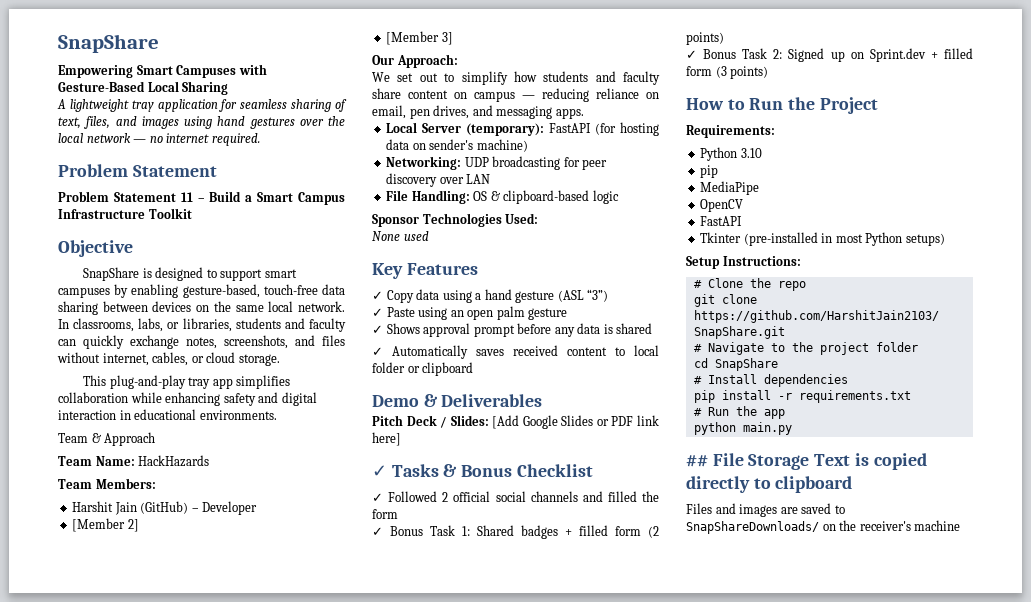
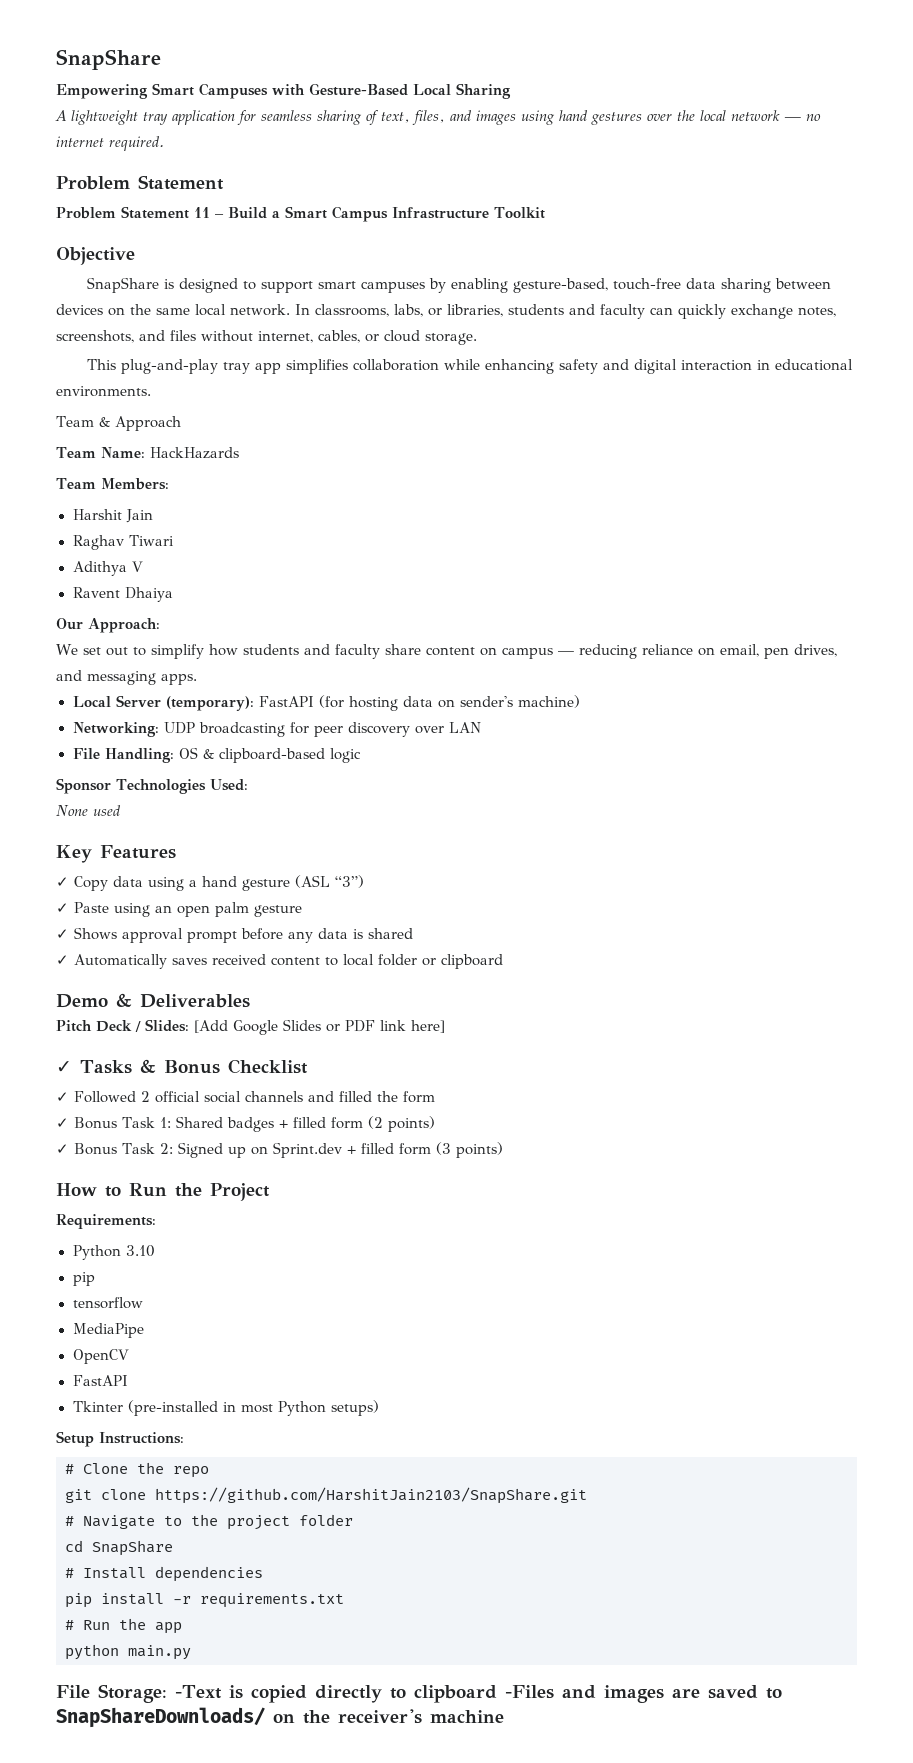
[140,501,258,515] [72,518,139,532] [386,31,453,45] (GitHub) – Developer // [Member 2] // [Member 3] -> [72,535,174,550] [72,561,143,576] [72,587,173,602] // Raghav Tiwari // Adithya V // Ravent Dhaiya
(719, 171) none -> [72,1297,143,1309] // tensorflow
[686,453,851,470] ## File Storage Text -> [56,1684,222,1703] File Storage: -Text
[686,503,712,514] // Files -> [504,1685,554,1699] -Files

